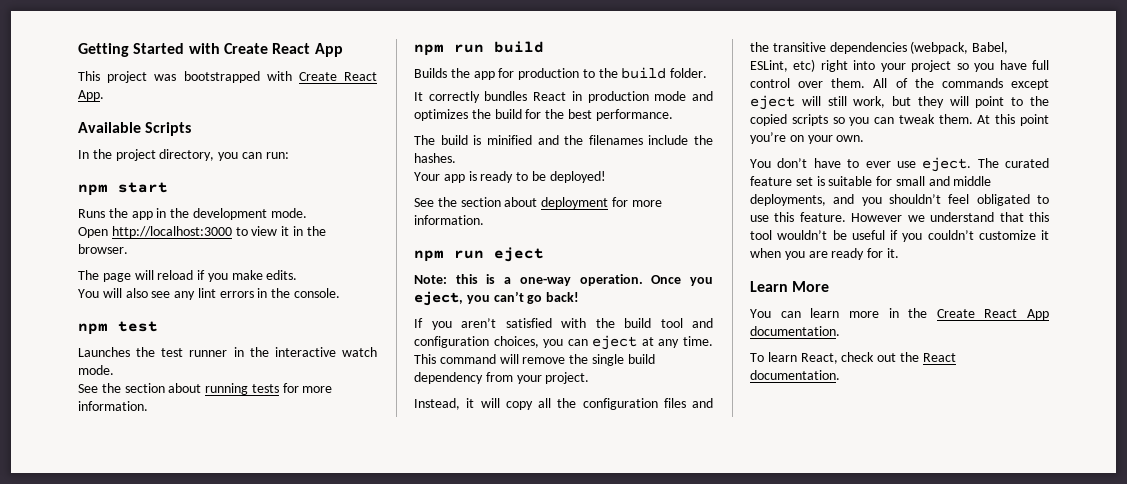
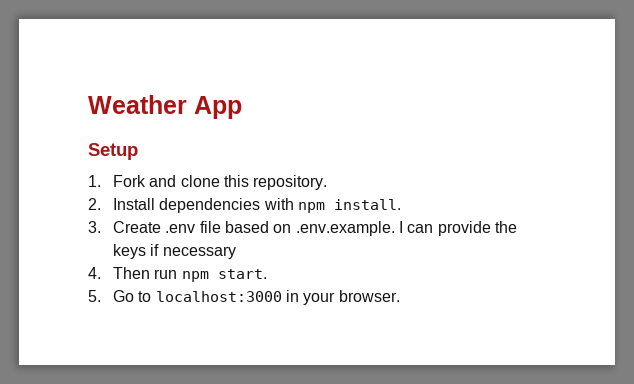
[78,43,343,57] [78,71,377,83] [78,90,104,101] [78,122,192,136] [78,149,289,161] [78,182,168,196] [78,208,307,220] [78,226,326,238] [78,244,128,254] [78,270,298,282] [78,288,341,300] [78,321,158,335] [78,347,377,357] [78,365,114,375] [78,383,333,395] [78,401,148,411] [414,41,544,56] [414,67,708,80] [414,91,713,103] [414,109,673,121] [414,135,713,145] [414,153,456,163] [414,171,606,183] [414,197,662,209] [414,215,484,225] [414,247,544,262] [414,274,713,286] [414,291,580,306] [414,318,713,330] [414,335,713,350] [414,354,655,366] [414,372,590,384] [414,398,713,410] [750,41,1009,54] [750,59,1049,72] [750,78,1049,90] [750,95,1049,110] [750,114,1049,126] [750,132,865,144] [750,157,1049,172] [750,176,992,186] [750,194,1049,206] [750,212,1049,222] [750,230,1049,242] [750,248,899,260] [750,281,830,292] [750,308,1049,320] [750,326,840,336] [750,352,956,364] [750,370,840,380] Getting Started with Create React App // This project was bootstrapped with Create React App. // Available Scripts // In the project directory, you can run: // npm start // Runs the app in the development mode. // Open http://localhost:3000 to view it in the browser. // The page will reload if you make edits. // You will also see any lint errors in the console. // npm test // Launches the test runner in the interactive watch mode. // See the section about running tests for more information. // npm run build // Builds the app for production to the build folder. // It correctly bundles React in production mode and optimizes the build for the best performance. // The build is minified and the filenames include the hashes. // Your app is ready to be deployed! // See the section about deployment for more information. // npm run eject // Note: this is a one-way operation. Once you eject, you can’t go back! // If you aren’t satisfied with the build tool and configuration choices, you can eject at any time. This command will remove the single build dependency from your project. // Instead, it will copy all the configuration files and the transitive dependencies (webpack, Babel, ESLint, etc) right into your project so you have full control over them. All of the commands except eject will still work, but they will point to the copied scripts so you can tweak them. At this point you’re on your own. // You don’t have to ever use eject. The curated feature set is suitable for small and middle deployments, and you shouldn’t feel obligated to use this feature. However we understand that this tool wouldn’t be useful if you couldn’t customize it when you are ready for it. // Learn More // You can learn more in the Create React App documentation. // To learn React, check out the React documentation. -> [88,95,242,119] [88,143,138,160] [88,175,328,190] [88,198,402,213] [88,221,517,236] [113,244,236,259] [88,267,267,282] [88,290,400,305] Weather App // Setup // 1. Fork and clone this repository. // 2. Install dependencies with npm install. // 3. Create .env file based on .env.example. I can provide the keys if necessary // 4. Then run npm start. // 5. Go to localhost:3000 in your browser.

